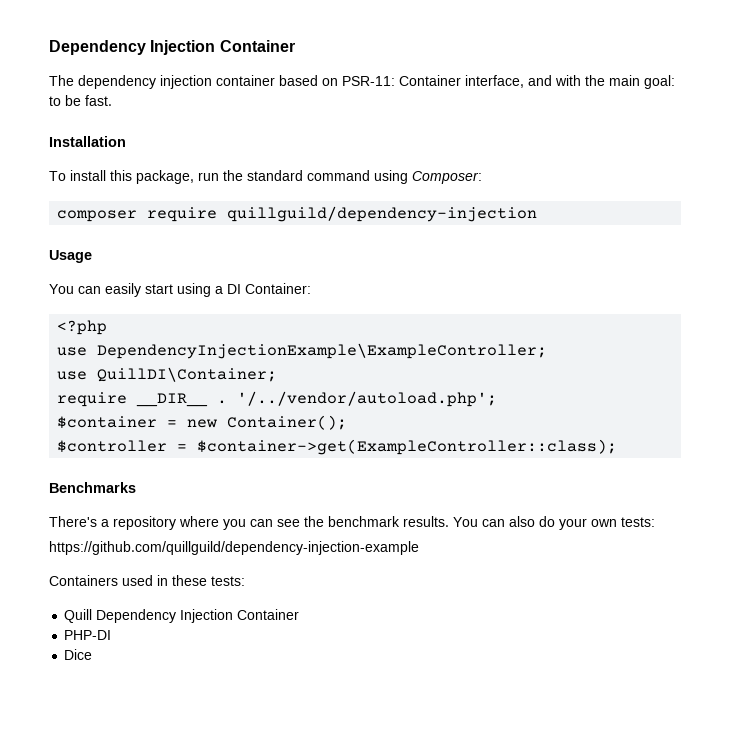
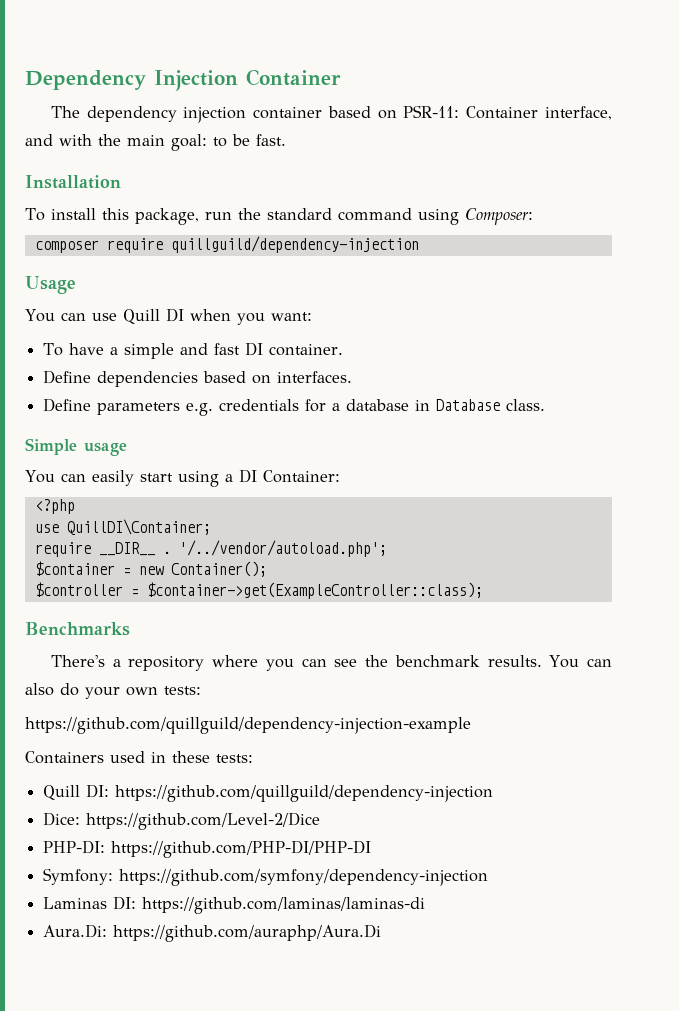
(92, 256) none -> [25,308,312,325] [43,342,344,359] [43,370,353,387] [43,398,546,416] [25,438,127,456] // You can use Quill DI when you want: // To have a simple and fast DI container. // Define dependencies based on interfaces. // Define parameters e.g. credentials for a database in Database class. // Simple usage
[57,343,548,359] // use DependencyInjectionExample\ExampleController; -> (75, 506) none
[96,609,300,623] [64,630,112,640] [64,649,93,660] Dependency Injection Container // PHP-DI // Dice -> [86,784,494,802] [43,812,321,830] [43,840,372,858] [43,868,489,886] [43,896,426,914] [43,924,382,942] DI: https://github.com/quillguild/dependency-injection // Dice: https://github.com/Level-2/Dice // PHP-DI: https://github.com/PHP-DI/PHP-DI // Symfony: https://github.com/symfony/dependency-injection // Laminas DI: https://github.com/laminas/laminas-di // Aura.Di: https://github.com/auraphp/Aura.Di

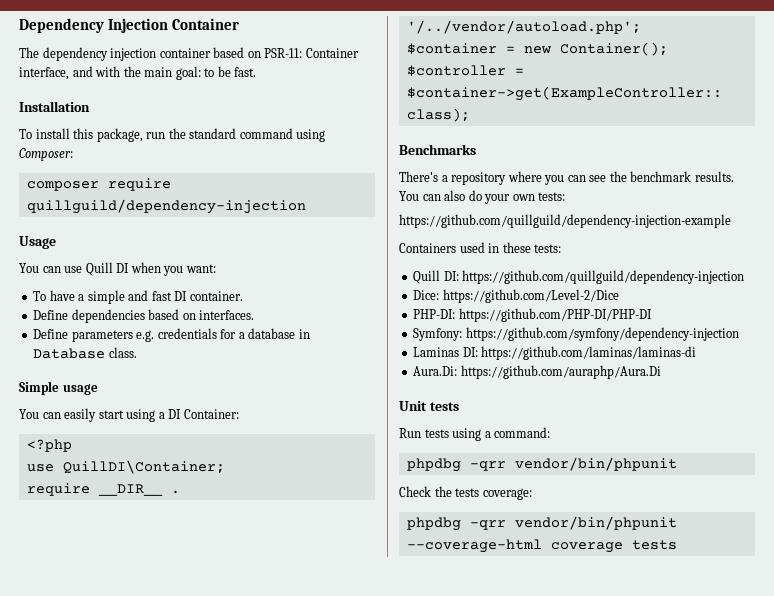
(382, 933) none -> [399,401,459,411] [399,427,551,441] [406,457,677,472] [399,486,532,500] [406,516,677,531] [406,539,677,553] // Unit tests // Run tests using a command: // phpdbg -qrr vendor/bin/phpunit // Check the tests coverage: // phpdbg -qrr vendor/bin/phpunit --coverage-html coverage tests

